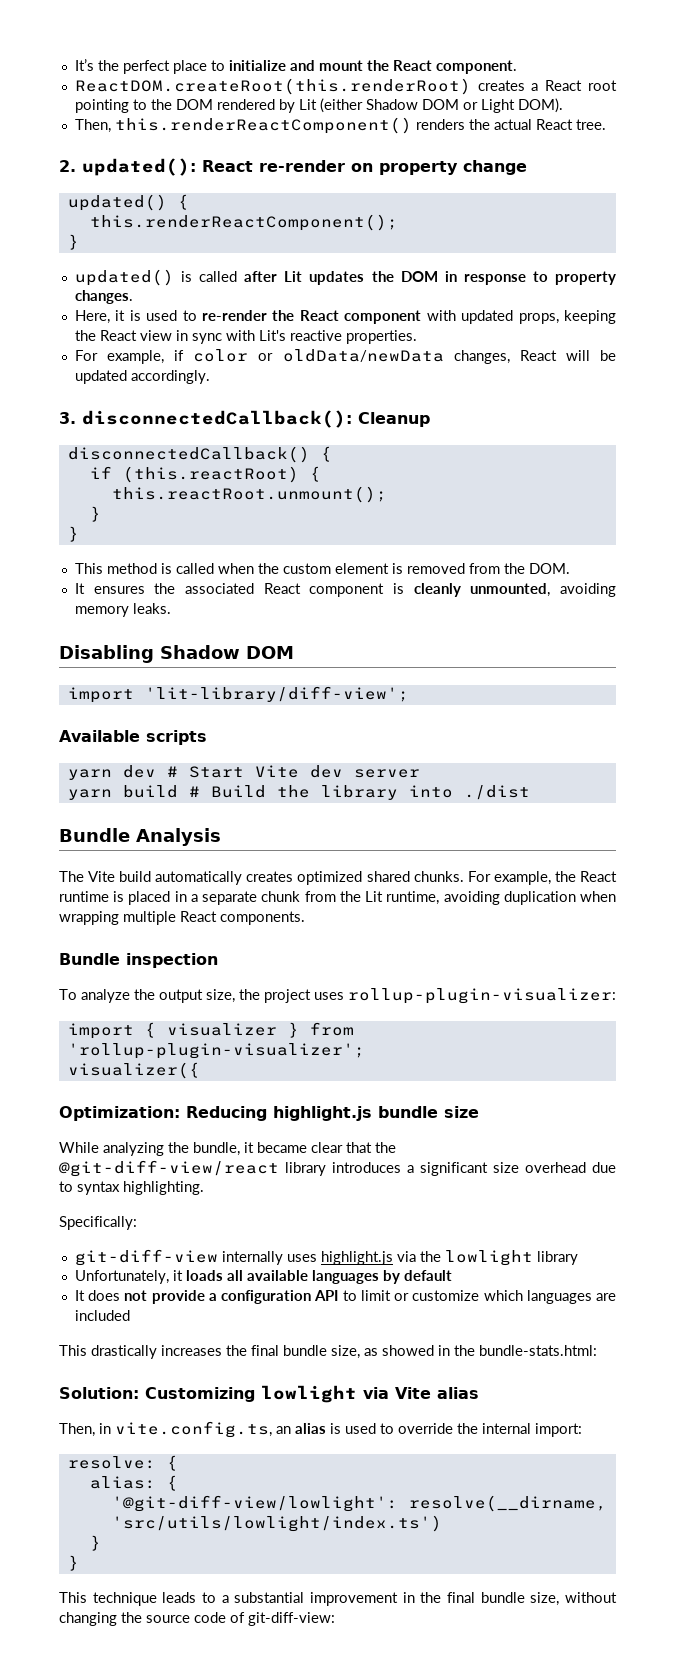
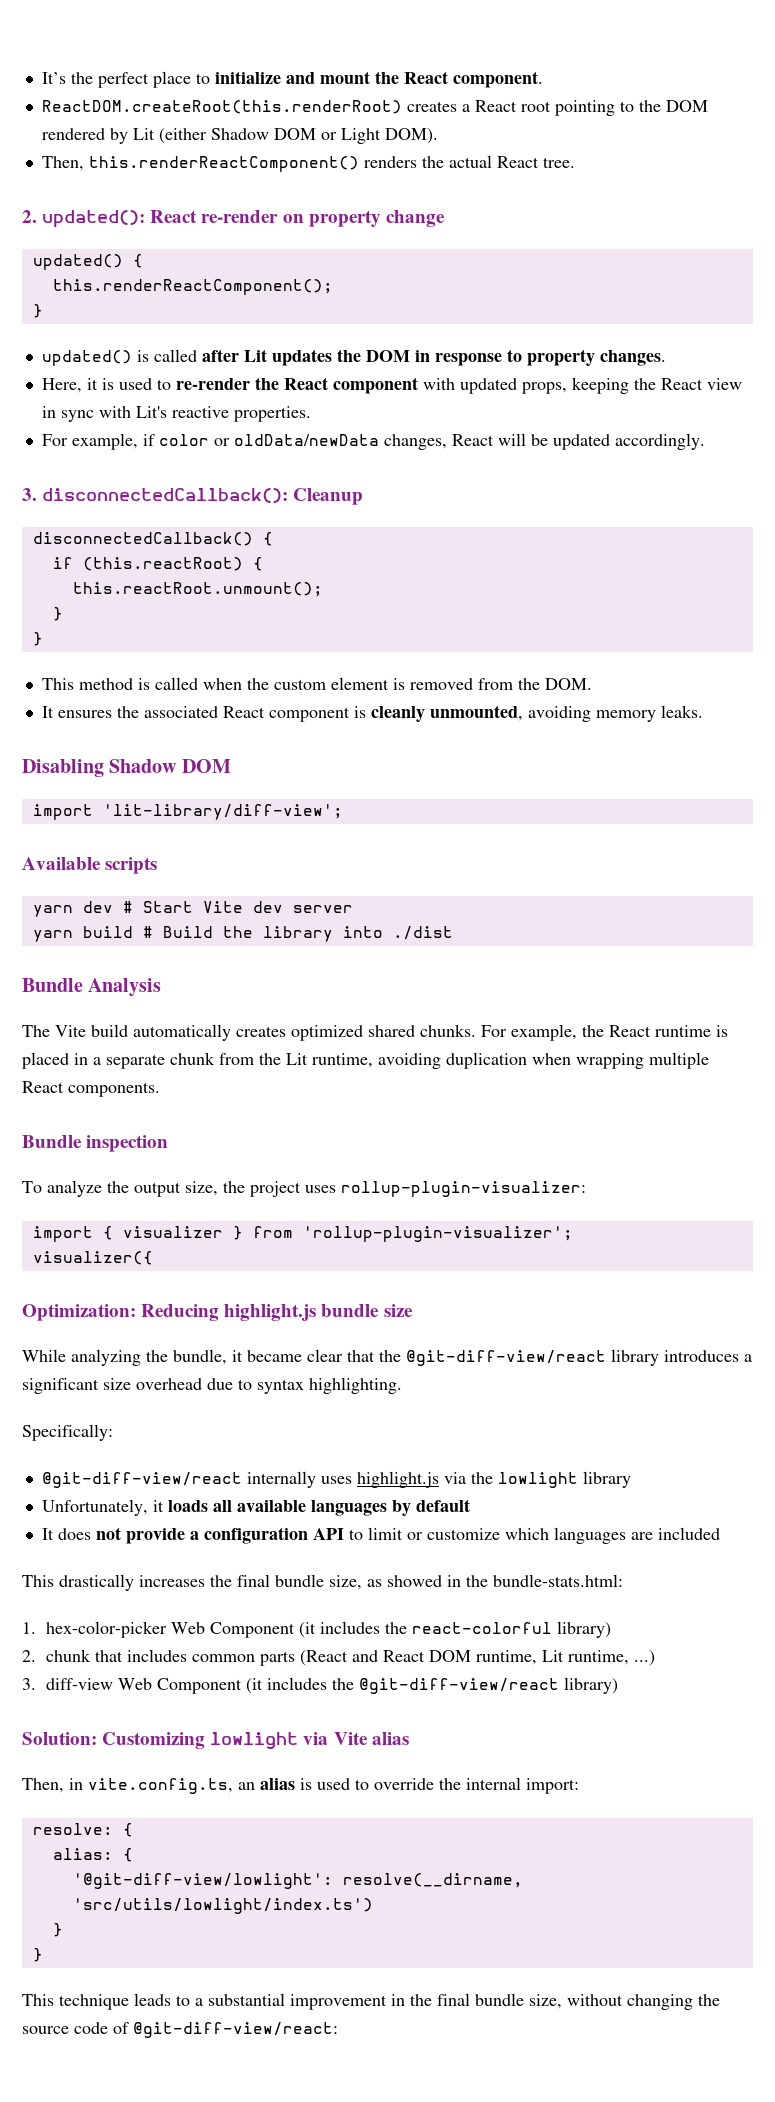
[74,1249,218,1266] git-diff-view -> [41,1472,242,1488] @git-diff-view/react
(597, 1350) none -> [22,1621,611,1638] [22,1649,655,1666] [22,1677,618,1694] // 1. hex-color-picker Web Component (it includes the react-colorful library) // 2. chunk that includes common parts (React and React DOM runtime, Lit runtime, ...) // 3. diff-view Web Component (it includes the @git-diff-view/react library)
[248,1612,335,1626] git-diff-view: -> [133,2022,338,2038] @git-diff-view/react:

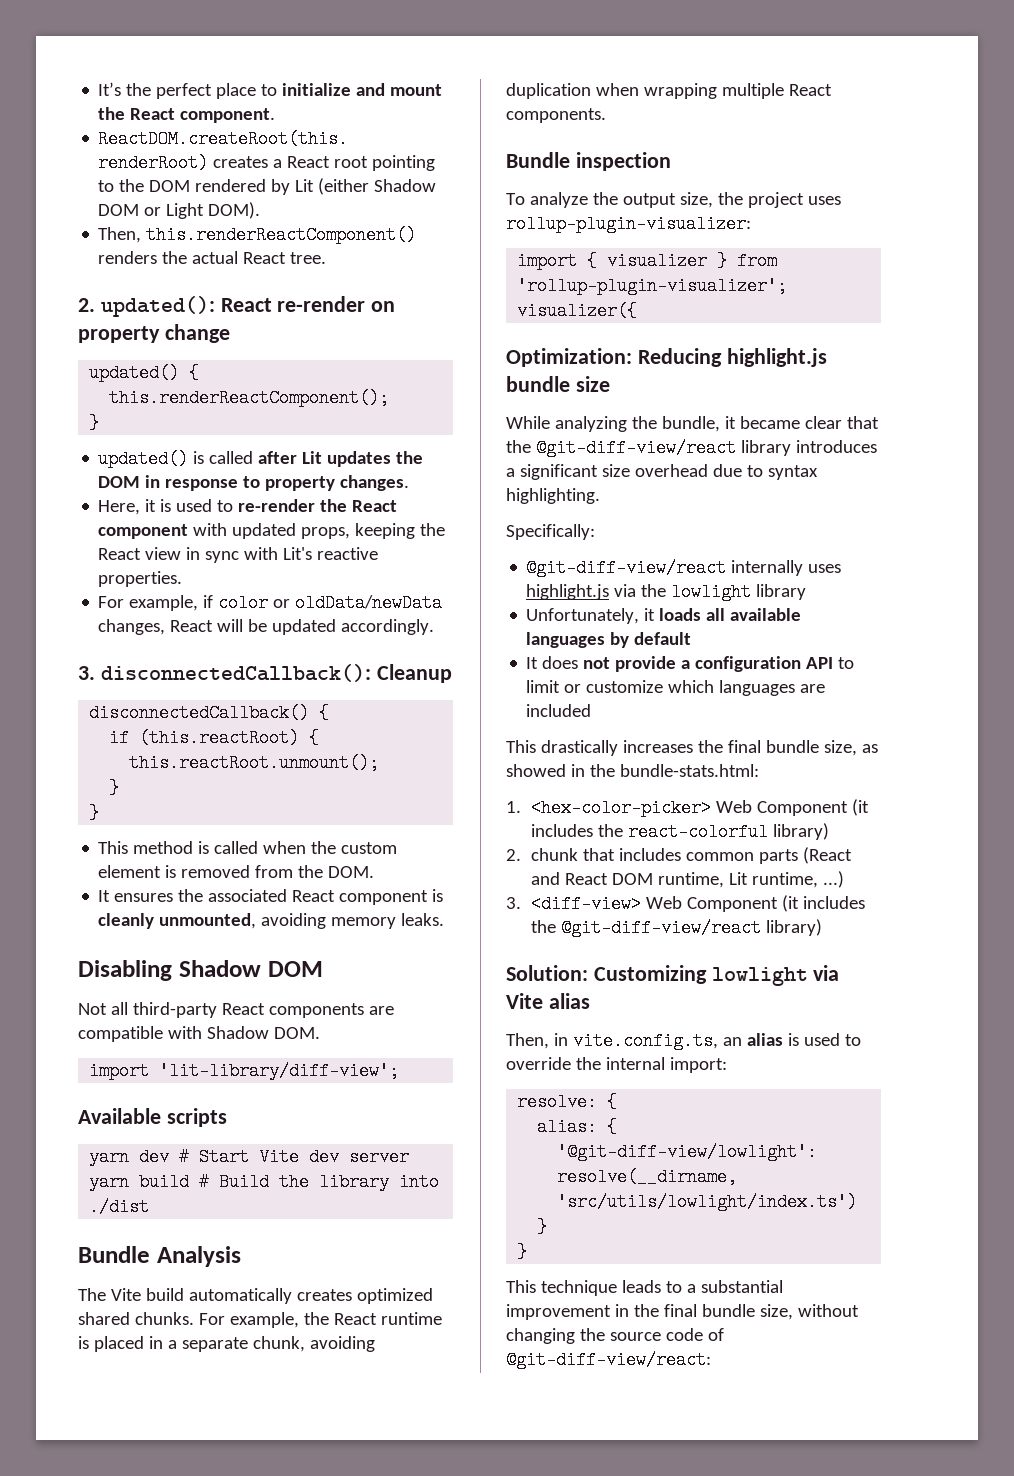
(231, 766) none -> [78,1002,394,1018] [78,1026,320,1042] // Not all third-party React components are compatible with Shadow DOM.
[170,1052,373,1068] chunk from the Lit runtime, -> [252,1336,305,1352] chunk,
[45,1621,167,1638] hex-color-picker -> [531,799,712,817] <hex-color-picker>
[45,1678,113,1690] diff-view -> [531,895,642,913] <diff-view>

